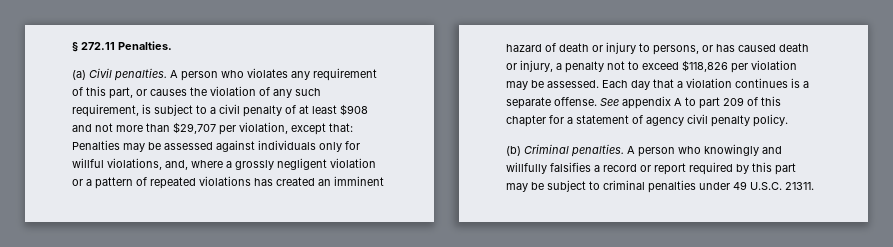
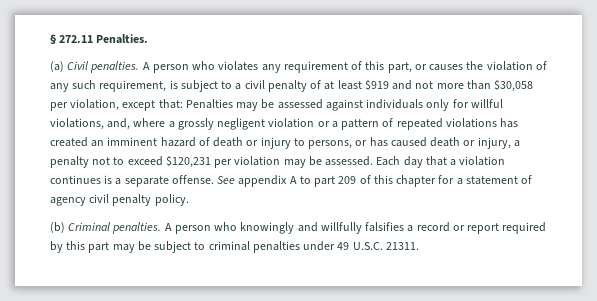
[340,104,368,116] $908 -> [364,80,389,90] $919
[173,122,216,134] $29,707 -> [494,80,534,92] $30,058
[682,60,728,72] $118,826 -> [165,156,211,168] $120,231

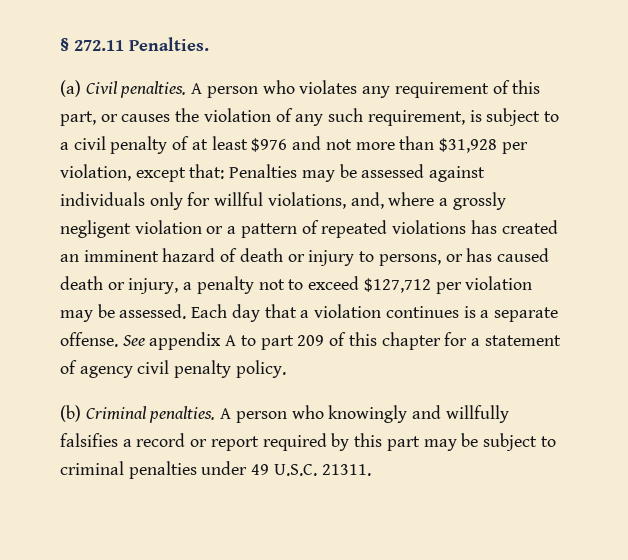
[364,80,389,90] $919 -> [251,138,288,152] $976
[494,80,534,92] $30,058 -> [438,138,497,153] $31,928
[165,156,211,168] $120,231 -> [363,278,431,293] $127,712

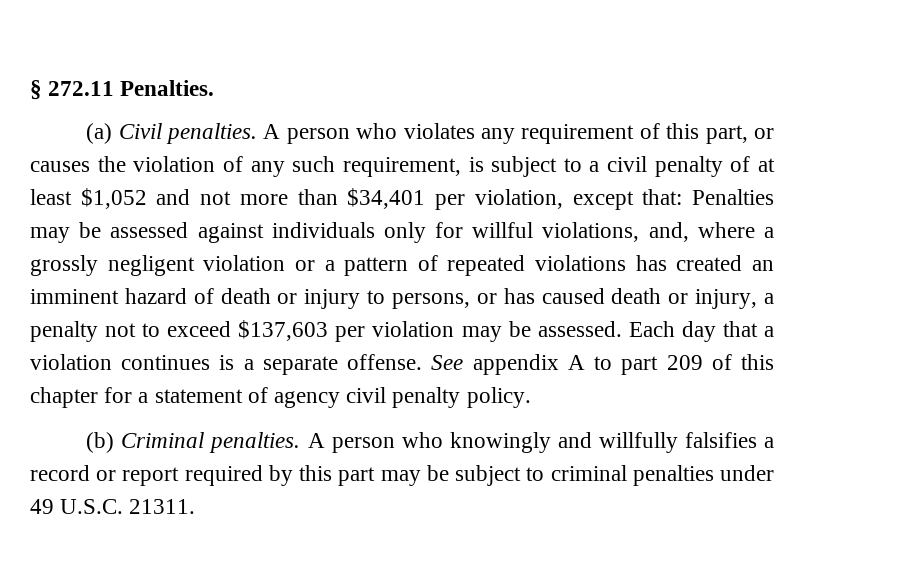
[251,138,288,152] $976 -> [80,188,147,209] $1,052
[438,138,497,153] $31,928 -> [347,188,426,209] $34,401
[363,278,431,293] $127,712 -> [238,320,329,341] $137,603

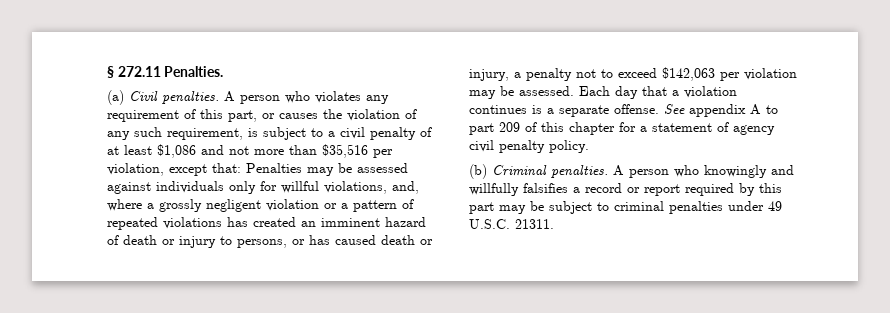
[80,188,147,209] $1,052 -> [157,144,196,158] $1,086
[347,188,426,209] $34,401 -> [322,144,368,158] $35,516
[238,320,329,341] $137,603 -> [662,67,715,81] $142,063

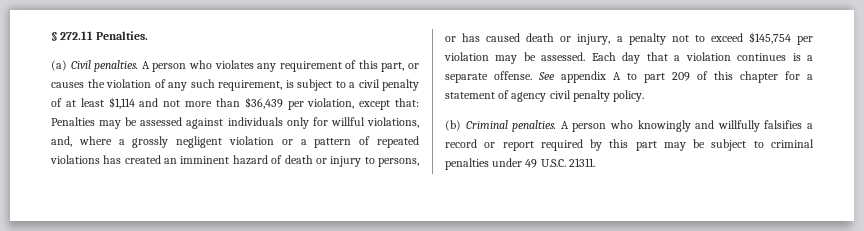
[157,144,196,158] $1,086 -> [108,97,135,109] $1,114
[322,144,368,158] $35,516 -> [244,97,283,109] $36,439
[662,67,715,81] $142,063 -> [748,32,791,44] $145,754

